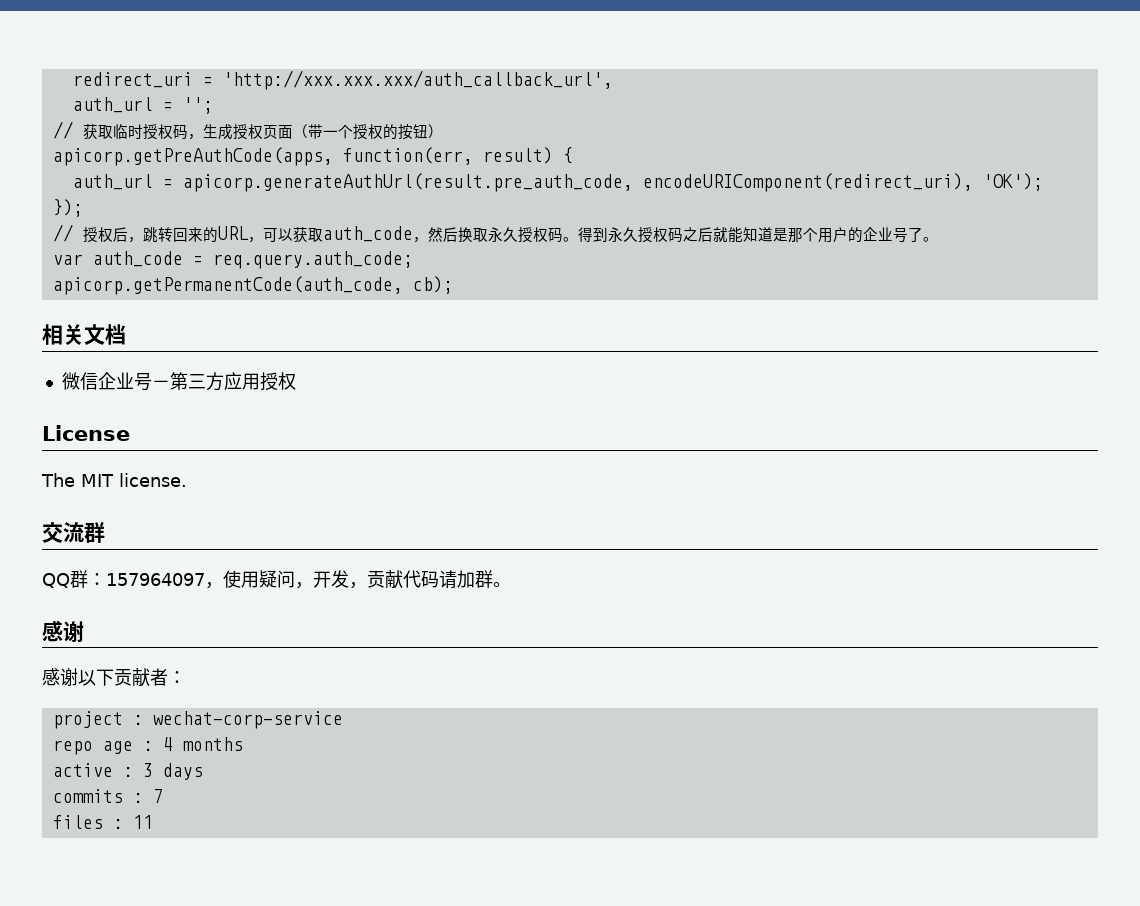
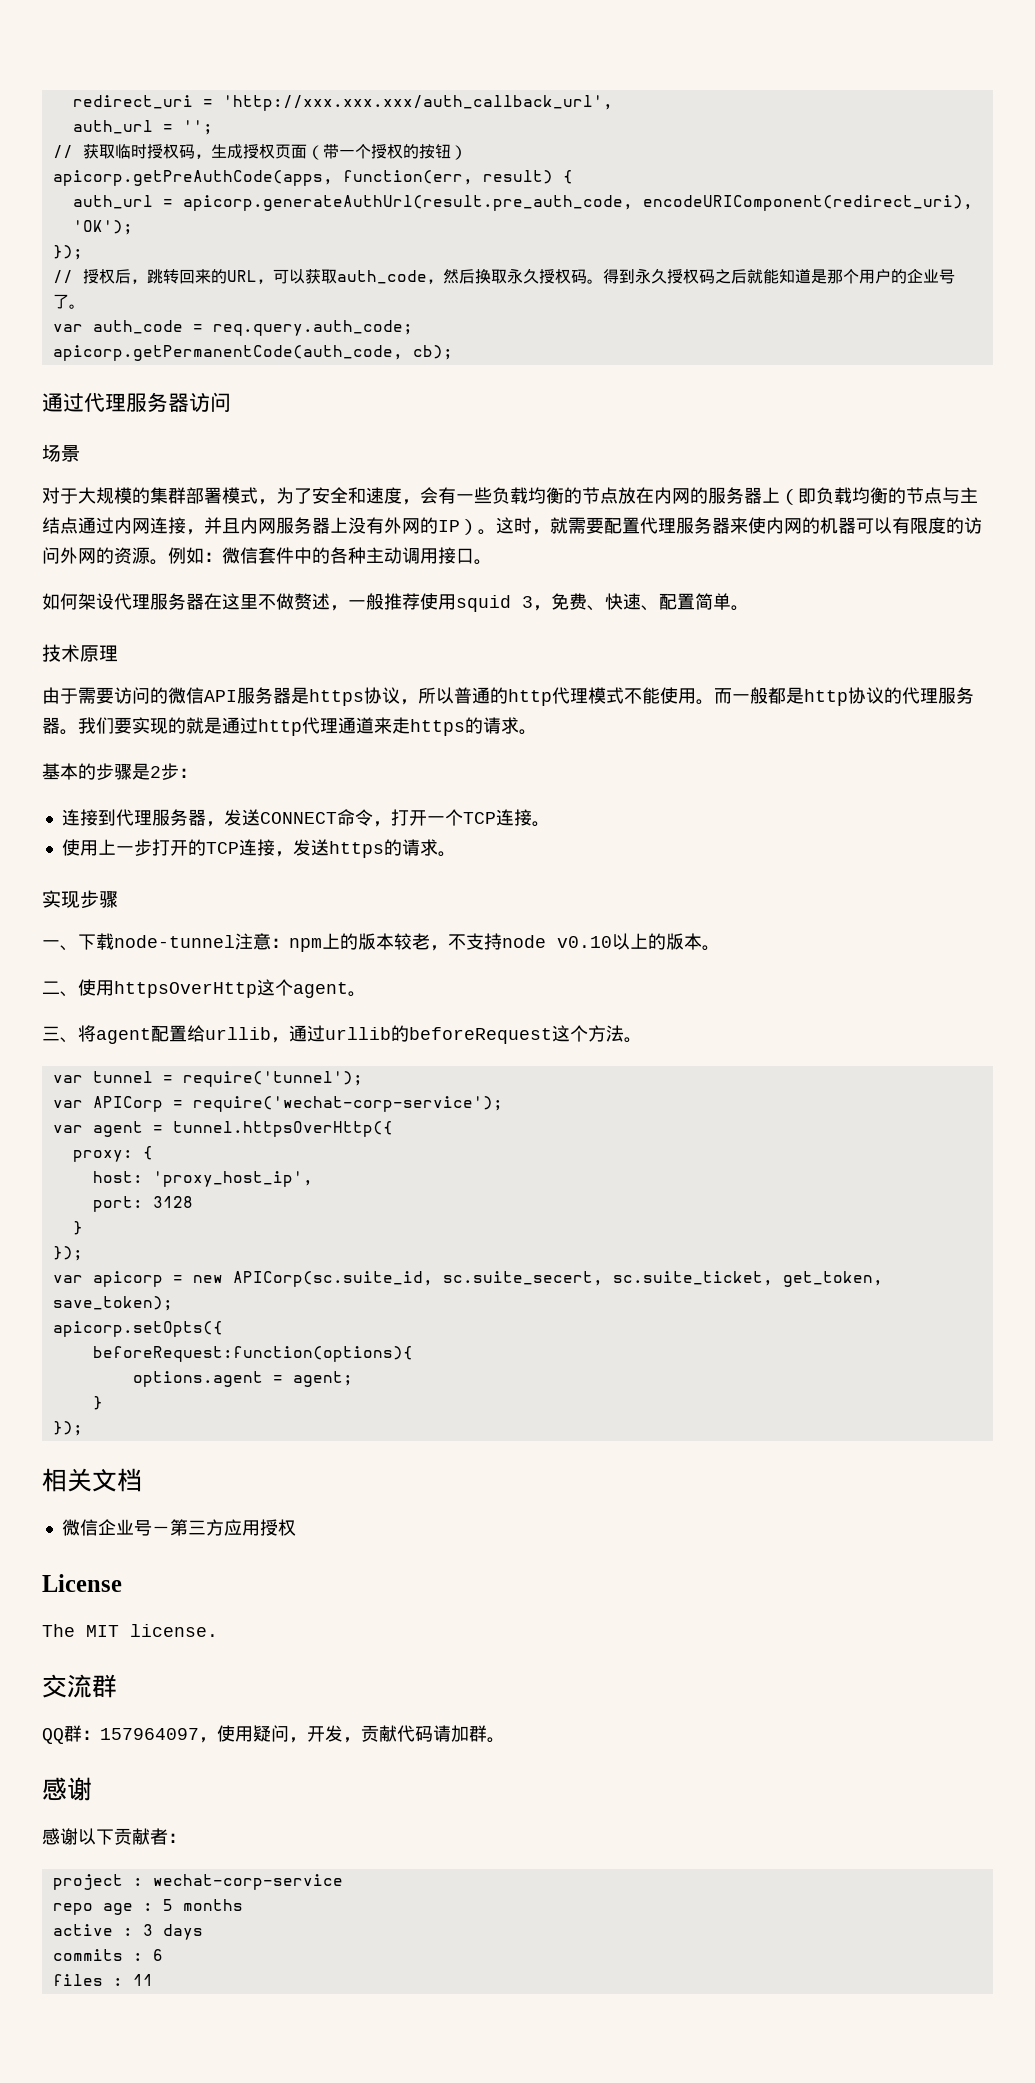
(453, 285) none -> [42,392,231,412] [42,444,80,462] [42,487,978,505] [42,517,982,535] [42,547,492,565] [42,593,749,612] [42,644,118,662] [42,687,974,706] [42,717,537,736] [42,763,197,780] [61,809,550,827] [61,839,456,858] [42,890,118,909] [42,933,720,952] [42,979,366,998] [42,1025,642,1044] [52,1071,363,1087] [52,1096,503,1112] [52,1121,393,1137] [72,1146,153,1162] [92,1171,313,1187] [92,1196,193,1212] [72,1221,83,1235] [52,1246,83,1261] [52,1271,883,1287] [52,1296,173,1311] [52,1321,223,1337] [92,1346,413,1362] [132,1371,353,1387] [92,1396,103,1410] [52,1421,83,1436] // 通过代理服务器访问 // 场景 // 对于大规模的集群部署模式，为了安全和速度，会有一些负载均衡的节点放在内网的服务器上（即负载均衡的节点与主结点通过内网连接，并且内网服务器上没有外网的IP）。这时，就需要配置代理服务器来使内网的机器可以有限度的访问外网的资源。例如：微信套件中的各种主动调用接口。 // 如何架设代理服务器在这里不做赘述，一般推荐使用squid 3，免费、快速、配置简单。 // 技术原理 // 由于需要访问的微信API服务器是https协议，所以普通的http代理模式不能使用。而一般都是http协议的代理服务器。我们要实现的就是通过http代理通道来走https的请求。 // 基本的步骤是2步： // 连接到代理服务器，发送CONNECT命令，打开一个TCP连接。 // 使用上一步打开的TCP连接，发送https的请求。 // 实现步骤 // 一、下载node-tunnel注意：npm上的版本较老，不支持node v0.10以上的版本。 // 二、使用httpsOverHttp这个agent。 // 三、将agent配置给urllib，通过urllib的beforeRequest这个方法。 // var tunnel = require('tunnel'); // var APICorp = require('wechat-corp-service'); // var agent = tunnel.httpsOverHttp({ // proxy: { // host: 'proxy_host_ip', // port: 3128 // } // }); // var apicorp = new APICorp(sc.suite_id, sc.suite_secert, sc.suite_ticket, get_token, save_token); // apicorp.setOpts({ // beforeRequest:function(options){ // options.agent = agent; // } // });
[162,737,173,751] 4 -> [162,1899,173,1911] 5
[152,789,163,803] 7 -> [152,1949,163,1961] 6

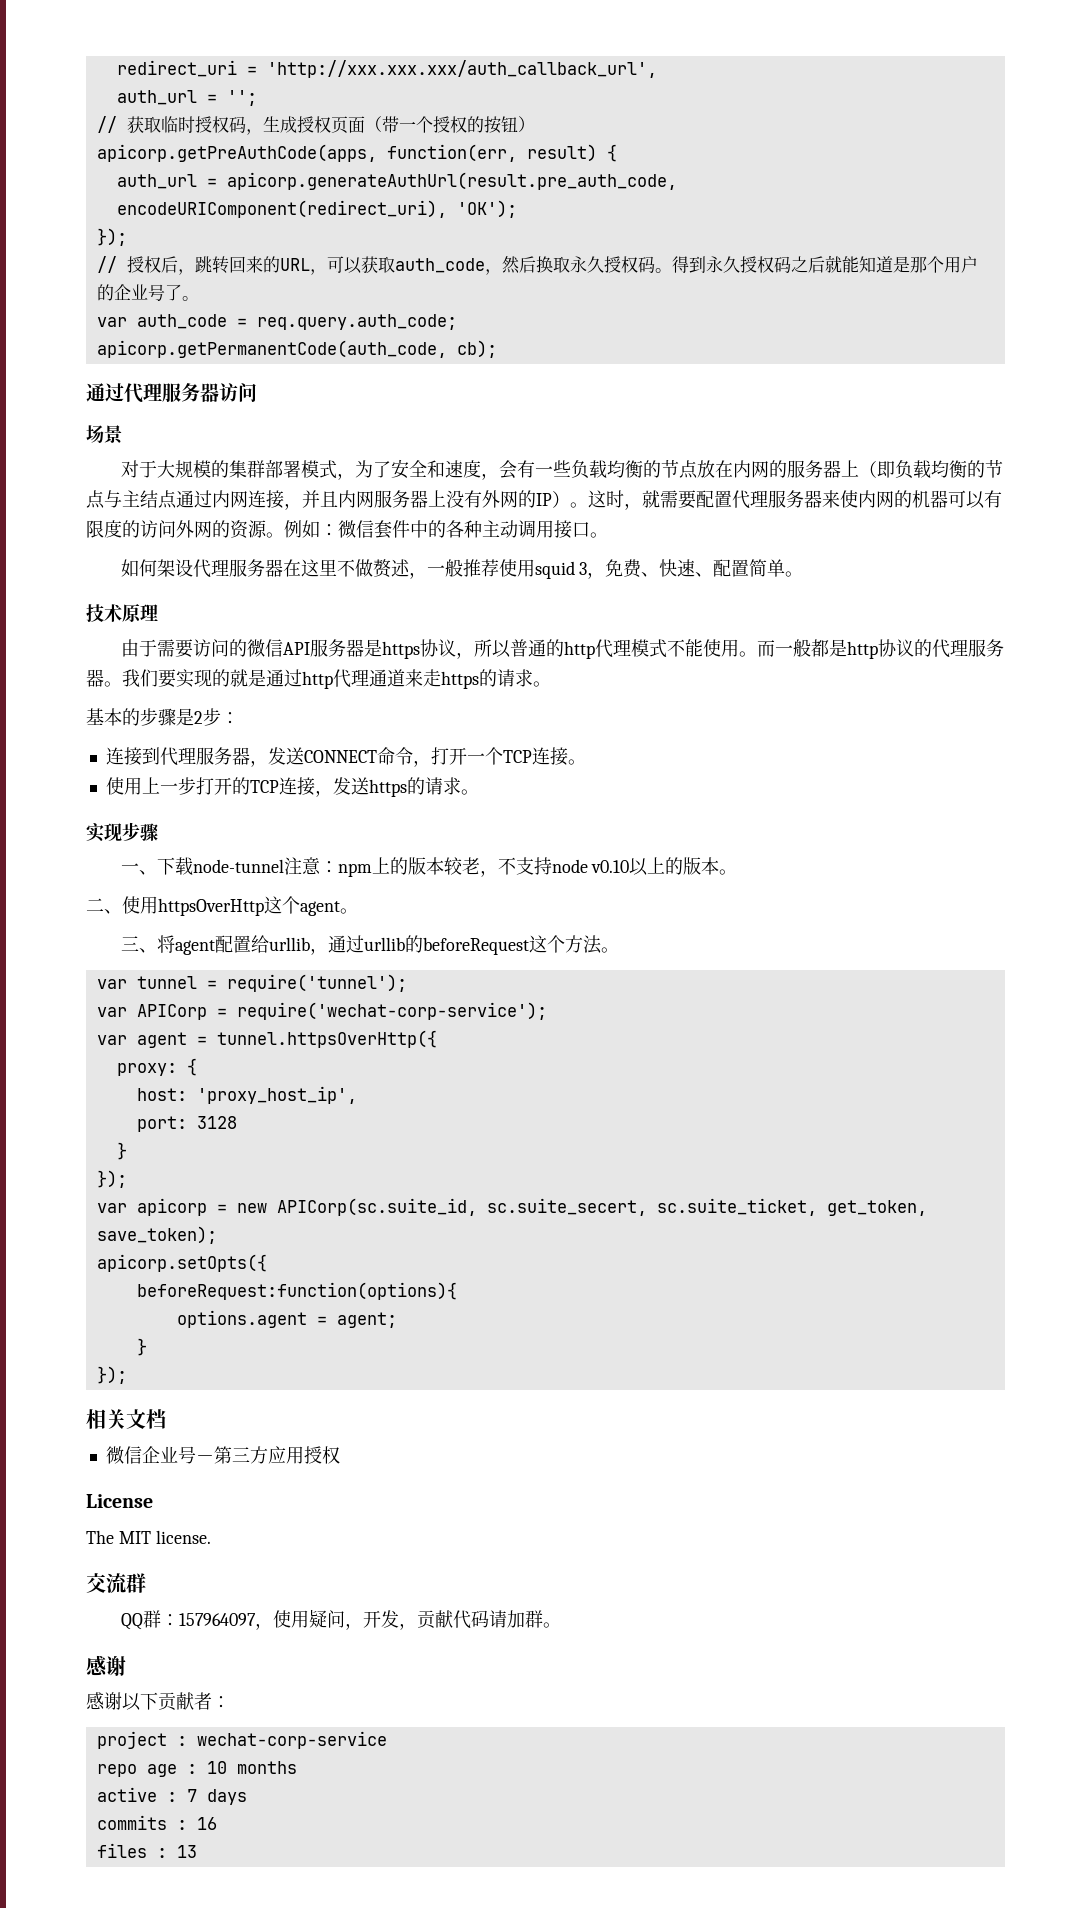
[162,1899,173,1911] 5 -> [206,1761,227,1774] 10
[142,1924,153,1936] 3 -> [186,1789,197,1802] 7
[152,1949,163,1961] 6 -> [196,1817,217,1830] 16
[132,1974,153,1986] 11 -> [176,1845,197,1858] 13

